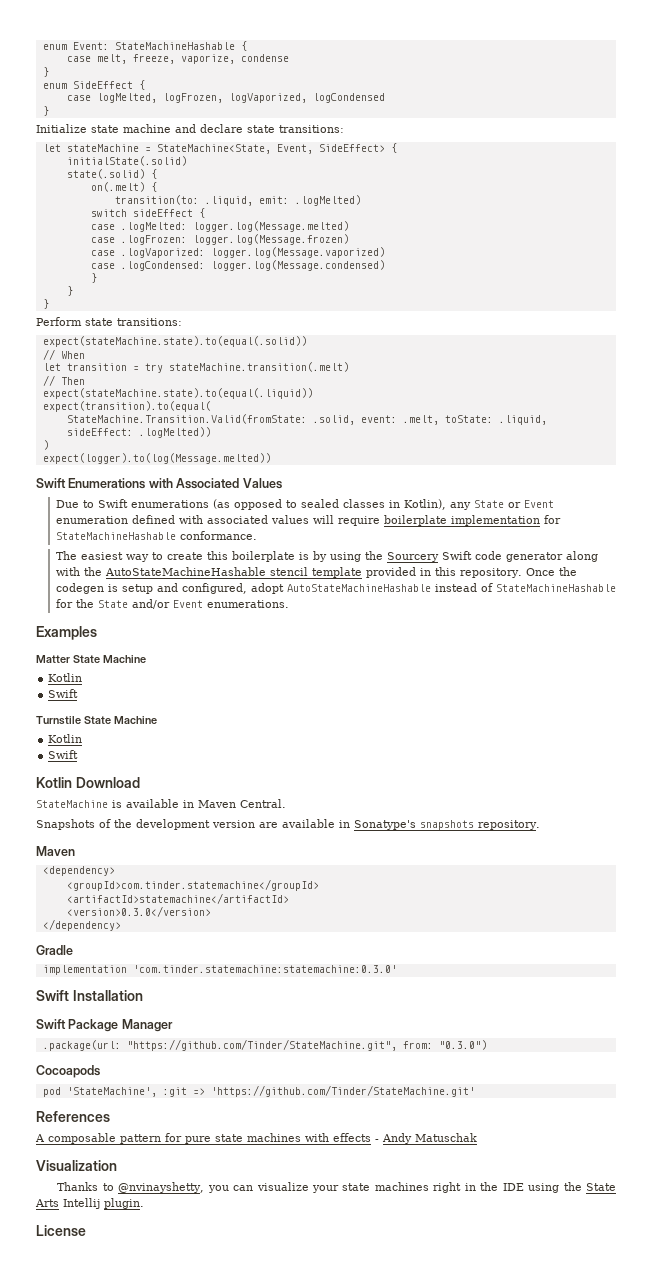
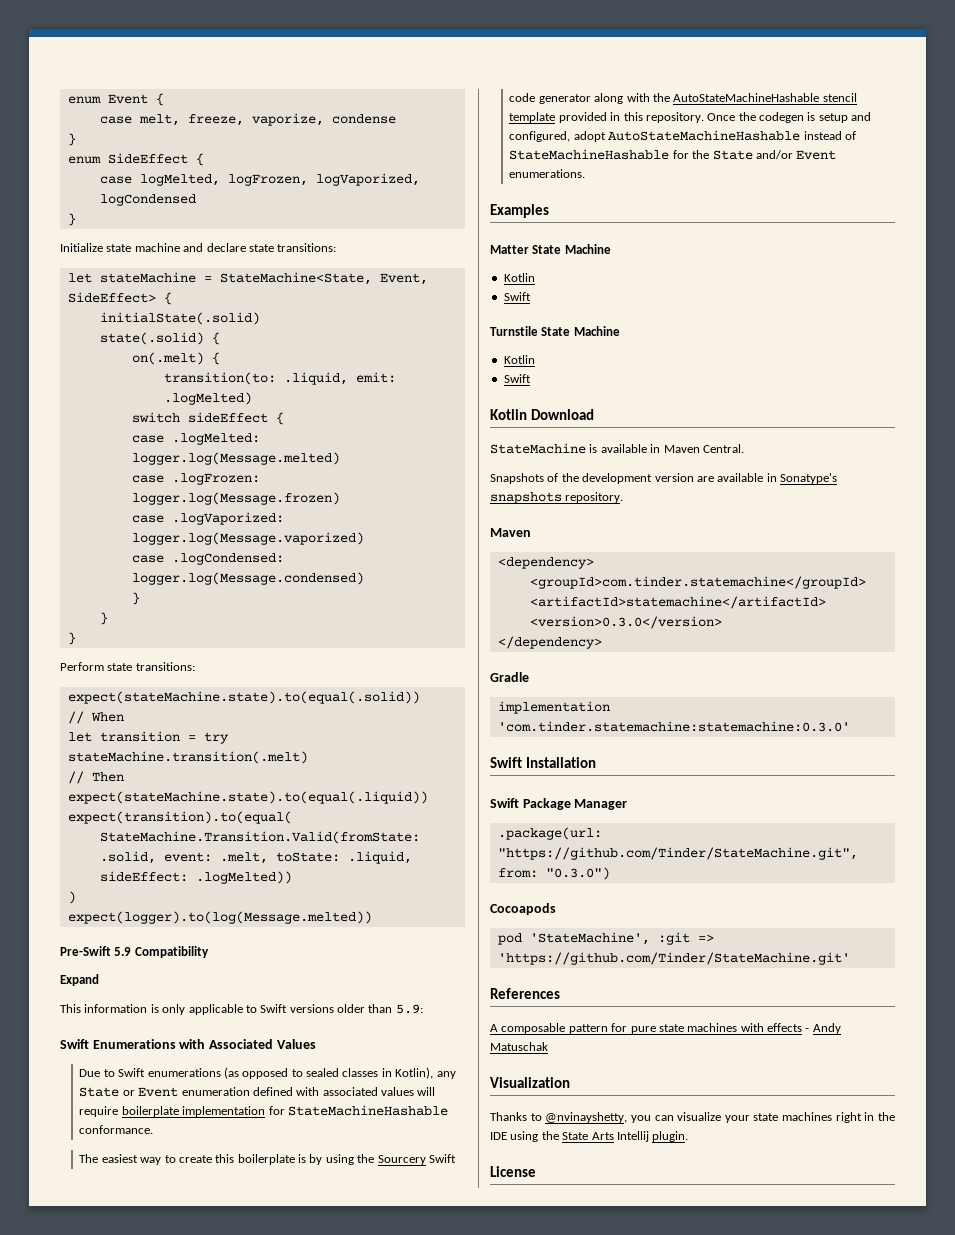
[42,42,235,50] enum Event: StateMachineHashable -> [67,94,148,104] enum Event
(271, 458) none -> [60,946,209,958] [60,974,99,986] [60,1004,423,1015] // Pre-Swift 5.9 Compatibility // Expand // This information is only applicable to Swift versions older than 5.9:

